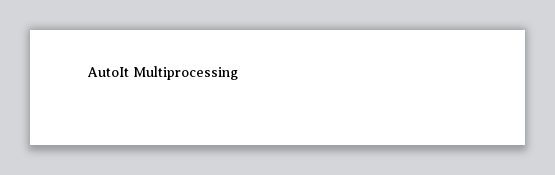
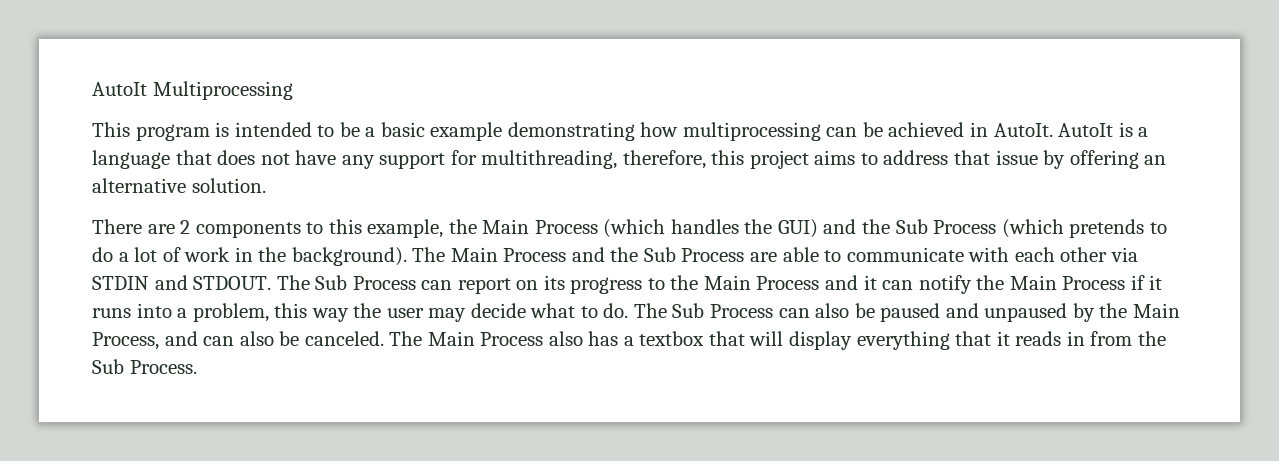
(238, 73) none -> [92,122,1149,141] [92,150,1167,169] [92,178,266,193] [92,219,1167,238] [92,247,1138,266] [92,275,1163,294] [92,303,1180,322] [92,331,1166,350] [92,359,197,374] // This program is intended to be a basic example demonstrating how multiprocessing can be achieved in AutoIt. AutoIt is a language that does not have any support for multithreading, therefore, this project aims to address that issue by offering an alternative solution. // There are 2 components to this example, the Main Process (which handles the GUI) and the Sub Process (which pretends to do a lot of work in the background). The Main Process and the Sub Process are able to communicate with each other via STDIN and STDOUT. The Sub Process can report on its progress to the Main Process and it can notify the Main Process if it runs into a problem, this way the user may decide what to do. The Sub Process can also be paused and unpaused by the Main Process, and can also be canceled. The Main Process also has a textbox that will display everything that it reads in from the Sub Process.

